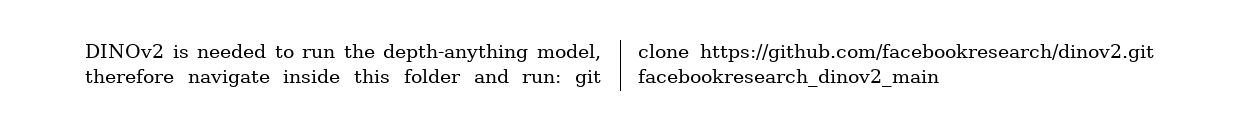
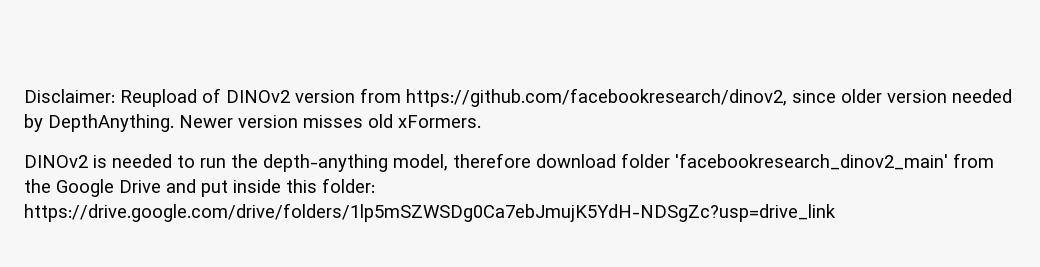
(85, 51) none -> [24,88,1012,107] [24,114,481,132] Disclaimer: Reupload of DINOv2 version from https://github.com/facebookresearch/dinov2, since older version needed by DepthAnything. Newer version misses old xFormers. //
[187,69,601,87] [638,44,1154,62] [638,69,939,87] navigate inside this folder and run: git clone https://github.com/facebookresearch/dinov2.git facebookresearch_dinov2_main -> [536,153,994,170] [24,178,375,197] [24,203,836,222] download folder 'facebookresearch_dinov2_main' from the Google Drive and put inside this folder: https://drive.google.com/drive/folders/1lp5mSZWSDg0Ca7ebJmujK5YdH-NDSgZc?usp=drive_link

